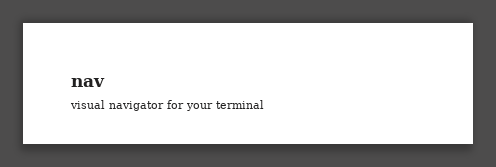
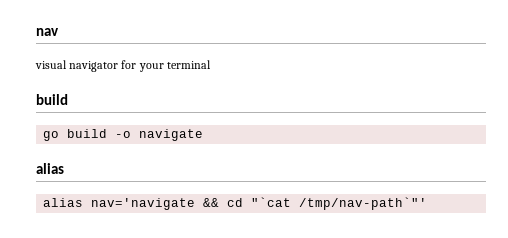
(264, 104) none -> [36,94,68,105] [43,129,204,141] [36,163,64,174] [43,197,428,210] // build // go build -o navigate // alias // alias nav='navigate && cd "`cat /tmp/nav-path`"'

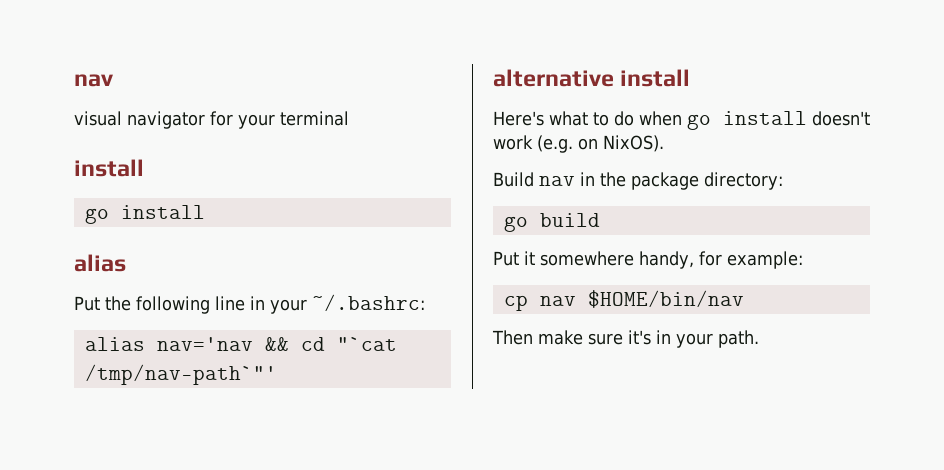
[36,94,68,105] [43,129,204,141] [36,163,64,174] [43,198,196,210] build // go build -o navigate // alias // alias nav='navigate -> [74,159,144,177] [84,205,205,224] [74,254,126,272] [74,294,425,314] [84,337,253,351] install // go install // alias // Put the following line in your ~/.bashrc: // alias nav='nav
(428, 203) none -> [493,69,691,87] [493,111,870,130] [493,135,664,153] [493,172,783,190] [503,213,600,232] [493,251,803,269] [503,290,744,311] [492,330,759,348] // alternative install // Here's what to do when go install doesn't work (e.g. on NixOS). // Build nav in the package directory: // go build // Put it somewhere handy, for example: // cp nav $HOME/bin/nav // Then make sure it's in your path.

